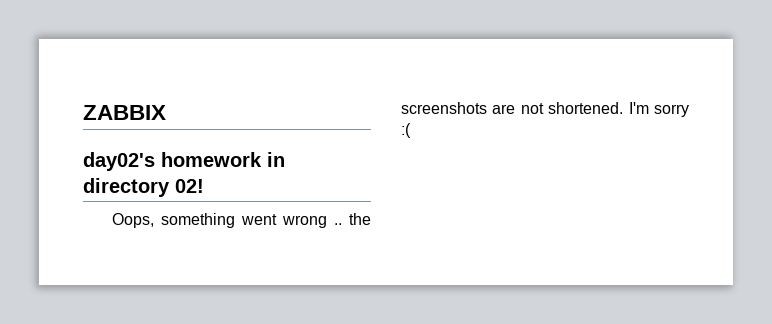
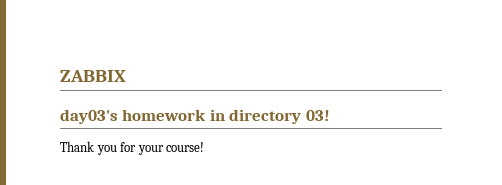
[83,152,155,171] day02's -> [60,109,118,124] day03's
[175,179,204,193] [111,213,371,228] [401,102,689,117] [401,123,411,138] 02! // Oops, something went wrong .. the screenshots are not shortened. I'm sorry :( -> [305,110,330,121] [60,141,205,155] 03! // Thank you for your course!

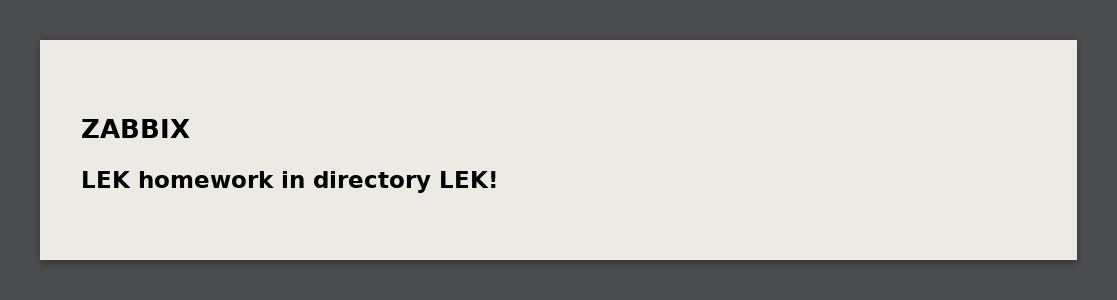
[60,109,118,124] day03's -> [81,171,131,188] LEK
[305,110,330,121] [60,141,205,155] 03! // Thank you for your course! -> [439,171,498,188] LEK!

